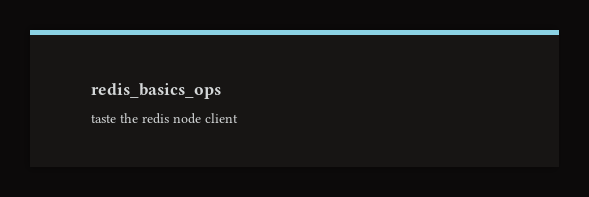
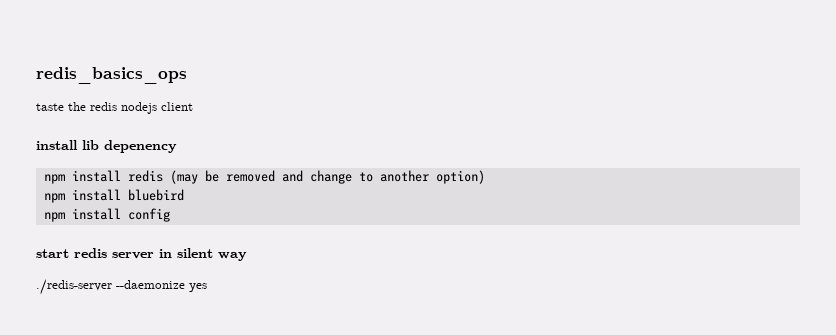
[173,113,201,124] node -> [121,102,157,114] nodejs
(238, 118) none -> [36,140,177,153] [43,170,485,184] [43,189,184,203] [43,208,170,222] [36,248,247,261] [36,279,207,295] // install lib depenency // npm install redis (may be removed and change to another option) // npm install bluebird // npm install config // start redis server in silent way // ./redis-server --daemonize yes

